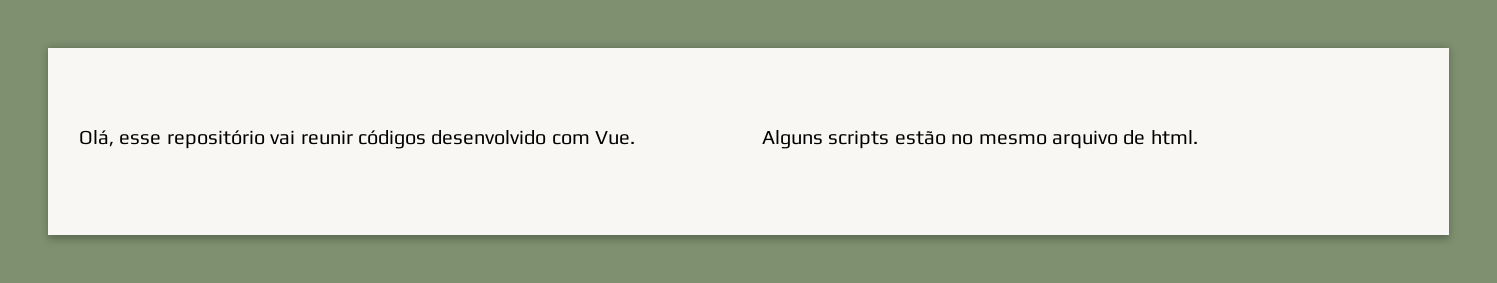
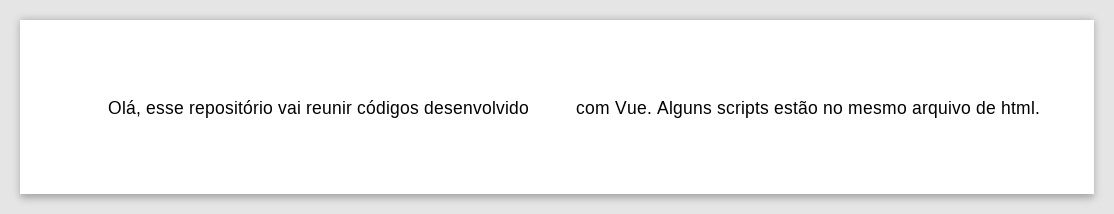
(636, 138) // -> (652, 107) none

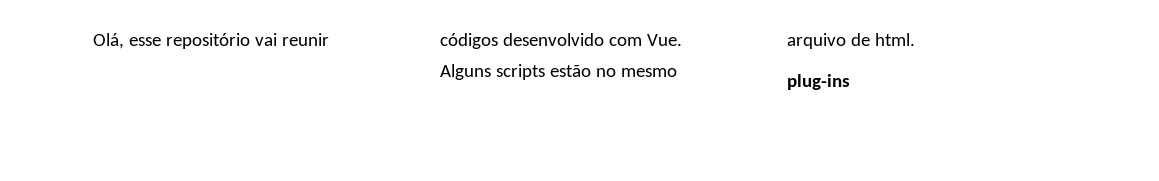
(652, 107) none -> (682, 40) //
(1040, 107) none -> [787,74,850,90] // plug-ins

